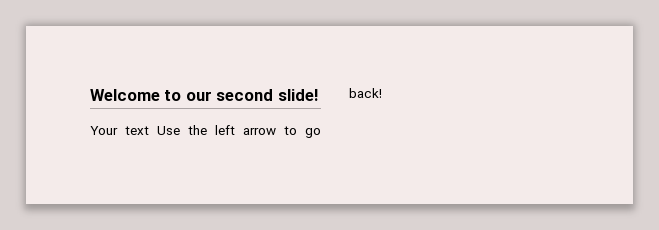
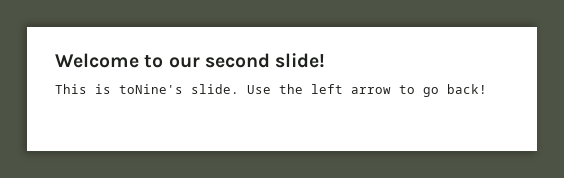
[90,126,149,135] Your text -> [55,84,239,94] This is toNine's slide.

